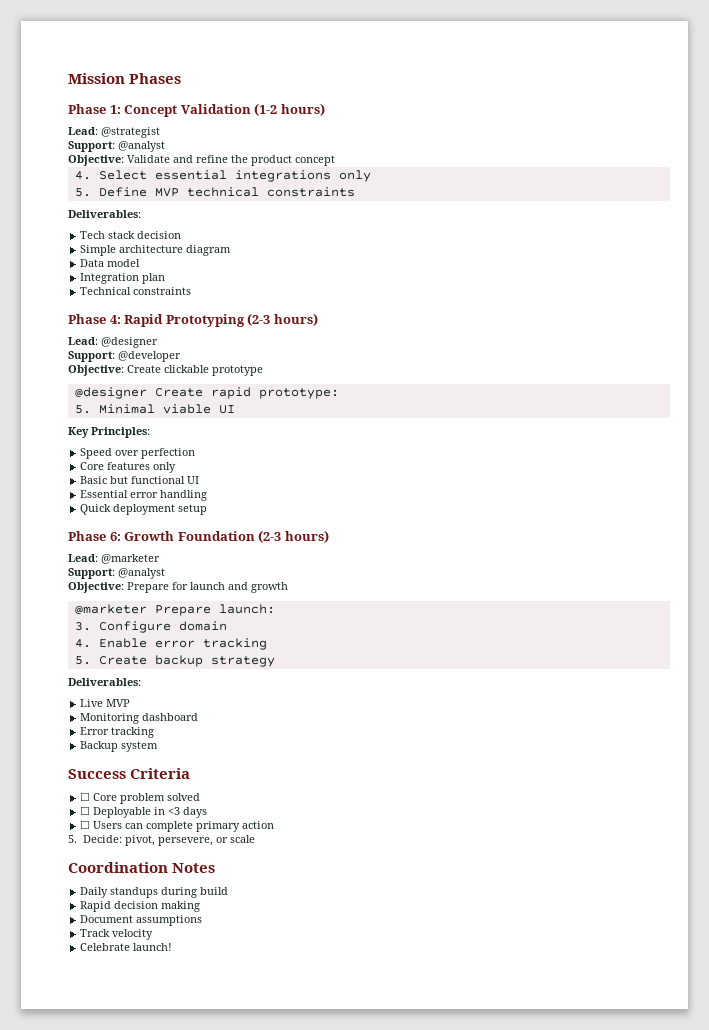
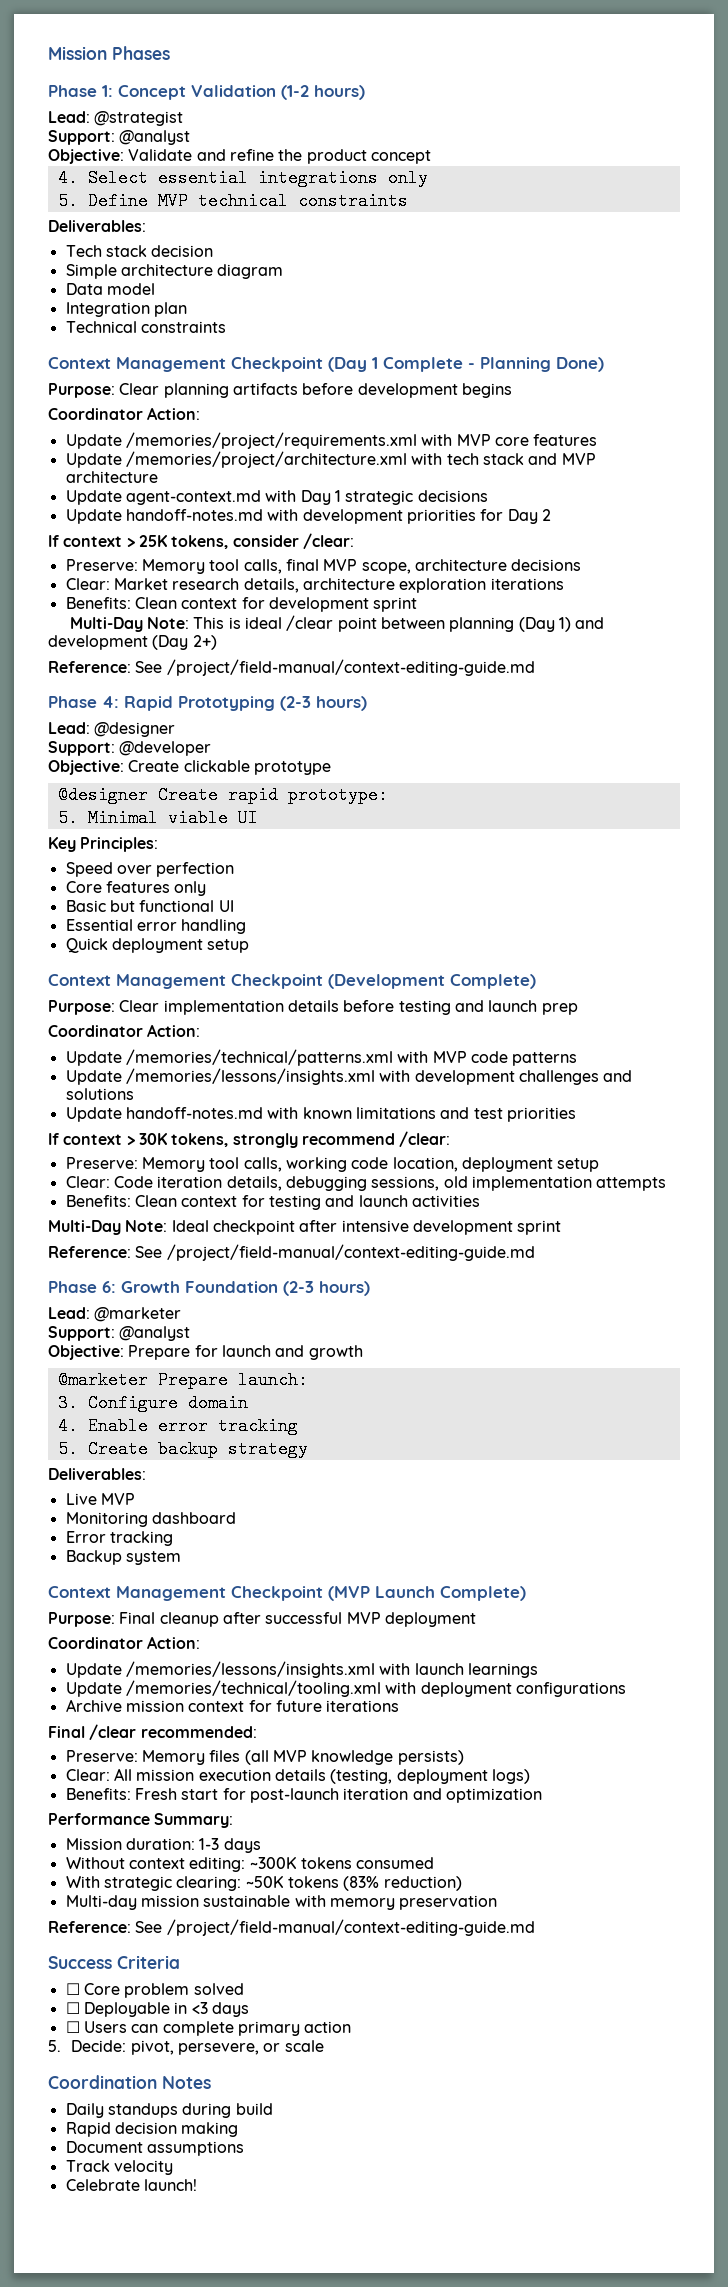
(192, 291) none -> [48,357,604,372] [48,383,512,398] [48,407,201,420] [65,432,598,449] [65,451,596,468] [65,471,158,483] [65,490,488,505] [65,509,551,524] [48,533,354,549] [65,559,582,574] [65,578,564,593] [65,597,418,612] [69,615,605,632] [48,635,217,650] [48,659,535,676] // Context Management Checkpoint (Day 1 Complete - Planning Done) // Purpose: Clear planning artifacts before development begins // Coordinator Action: // Update /memories/project/requirements.xml with MVP core features // Update /memories/project/architecture.xml with tech stack and MVP architecture // Update agent-context.md with Day 1 strategic decisions // Update handoff-notes.md with development priorities for Day 2 // If context > 25K tokens, consider /clear: // Preserve: Memory tool calls, final MVP scope, architecture decisions // Clear: Market research details, architecture exploration iterations // Benefits: Clean context for development sprint // Multi-Day Note: This is ideal /clear point between planning (Day 1) and development (Day 2+) // Reference: See /project/field-manual/context-editing-guide.md
(208, 509) none -> [48,974,536,989] [48,1000,578,1015] [48,1024,201,1037] [65,1049,578,1066] [65,1068,633,1085] [65,1088,134,1100] [65,1107,576,1122] [48,1131,451,1148] [65,1157,600,1172] [65,1176,667,1191] [65,1195,480,1210] [48,1220,562,1235] [48,1244,535,1261] // Context Management Checkpoint (Development Complete) // Purpose: Clear implementation details before testing and launch prep // Coordinator Action: // Update /memories/technical/patterns.xml with MVP code patterns // Update /memories/lessons/insights.xml with development challenges and solutions // Update handoff-notes.md with known limitations and test priorities // If context > 30K tokens, strongly recommend /clear: // Preserve: Memory tool calls, working code location, deployment setup // Clear: Code iteration details, debugging sessions, old implementation attempts // Benefits: Clean context for testing and launch activities // Multi-Day Note: Ideal checkpoint after intensive development sprint // Reference: See /project/field-manual/context-editing-guide.md
(159, 746) none -> [48,1586,526,1601] [48,1612,476,1627] [48,1636,201,1649] [65,1661,538,1678] [65,1680,626,1697] [65,1699,400,1712] [48,1724,257,1740] [65,1750,464,1765] [65,1768,530,1784] [65,1788,542,1803] [48,1813,234,1828] [65,1838,261,1853] [65,1857,435,1872] [65,1876,462,1891] [65,1895,498,1910] [48,1919,535,1936] // Context Management Checkpoint (MVP Launch Complete) // Purpose: Final cleanup after successful MVP deployment // Coordinator Action: // Update /memories/lessons/insights.xml with launch learnings // Update /memories/technical/tooling.xml with deployment configurations // Archive mission context for future iterations // Final /clear recommended: // Preserve: Memory files (all MVP knowledge persists) // Clear: All mission execution details (testing, deployment logs) // Benefits: Fresh start for post-launch iteration and optimization // Performance Summary: // Mission duration: 1-3 days // Without context editing: ~300K tokens consumed // With strategic clearing: ~50K tokens (83% reduction) // Multi-day mission sustainable with memory preservation // Reference: See /project/field-manual/context-editing-guide.md

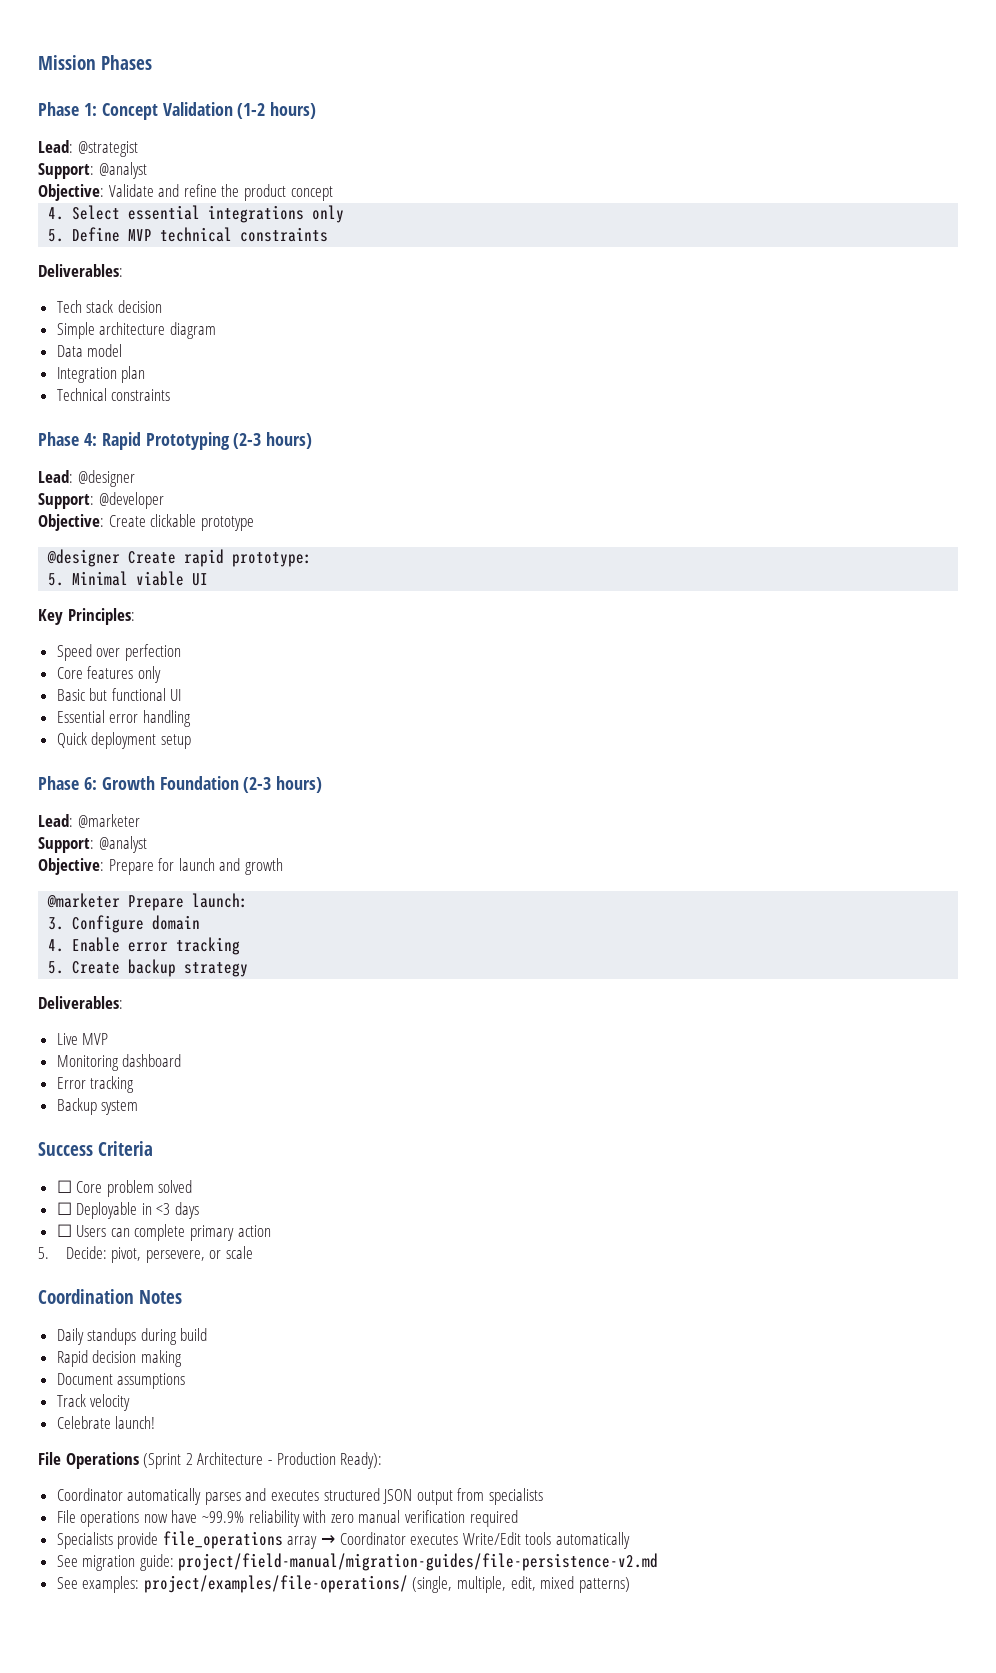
[48,357,604,372] [48,383,512,398] [48,407,201,420] [65,432,598,449] [65,451,596,468] [65,471,158,483] [65,490,488,505] [65,509,551,524] [48,533,354,549] [65,559,582,574] [65,578,564,593] [65,597,418,612] [69,615,605,632] [48,635,217,650] [48,659,535,676] // Context Management Checkpoint (Day 1 Complete - Planning Done) // Purpose: Clear planning artifacts before development begins // Coordinator Action: // Update /memories/project/requirements.xml with MVP core features // Update /memories/project/architecture.xml with tech stack and MVP architecture // Update agent-context.md with Day 1 strategic decisions // Update handoff-notes.md with development priorities for Day 2 // If context > 25K tokens, consider /clear: // Preserve: Memory tool calls, final MVP scope, architecture decisions // Clear: Market research details, architecture exploration iterations // Benefits: Clean context for development sprint // Multi-Day Note: This is ideal /clear point between planning (Day 1) and development (Day 2+) // Reference: See /project/field-manual/context-editing-guide.md -> (171, 395) none
[48,974,536,989] [48,1000,578,1015] [48,1024,201,1037] [65,1049,578,1066] [65,1068,633,1085] [65,1088,134,1100] [65,1107,576,1122] [48,1131,451,1148] [65,1157,600,1172] [65,1176,667,1191] [65,1195,480,1210] [48,1220,562,1235] [48,1244,535,1261] // Context Management Checkpoint (Development Complete) // Purpose: Clear implementation details before testing and launch prep // Coordinator Action: // Update /memories/technical/patterns.xml with MVP code patterns // Update /memories/lessons/insights.xml with development challenges and solutions // Update handoff-notes.md with known limitations and test priorities // If context > 30K tokens, strongly recommend /clear: // Preserve: Memory tool calls, working code location, deployment setup // Clear: Code iteration details, debugging sessions, old implementation attempts // Benefits: Clean context for testing and launch activities // Multi-Day Note: Ideal checkpoint after intensive development sprint // Reference: See /project/field-manual/context-editing-guide.md -> (191, 741) none
[48,1586,526,1601] [48,1612,476,1627] [48,1636,201,1649] [65,1661,538,1678] [65,1680,626,1697] [65,1699,400,1712] [48,1724,257,1740] [65,1750,464,1765] [65,1768,530,1784] [65,1788,542,1803] [48,1813,234,1828] [65,1838,261,1853] [65,1857,435,1872] [65,1876,462,1891] [65,1895,498,1910] [48,1919,535,1936] // Context Management Checkpoint (MVP Launch Complete) // Purpose: Final cleanup after successful MVP deployment // Coordinator Action: // Update /memories/lessons/insights.xml with launch learnings // Update /memories/technical/tooling.xml with deployment configurations // Archive mission context for future iterations // Final /clear recommended: // Preserve: Memory files (all MVP knowledge persists) // Clear: All mission execution details (testing, deployment logs) // Benefits: Fresh start for post-launch iteration and optimization // Performance Summary: // Mission duration: 1-3 days // Without context editing: ~300K tokens consumed // With strategic clearing: ~50K tokens (83% reduction) // Multi-day mission sustainable with memory preservation // Reference: See /project/field-manual/context-editing-guide.md -> (139, 1107) none
(197, 2185) none -> [38,1452,383,1469] [56,1488,544,1505] [56,1510,518,1527] [56,1531,631,1549] [56,1553,659,1571] [56,1575,630,1593] // File Operations (Sprint 2 Architecture - Production Ready): // Coordinator automatically parses and executes structured JSON output from specialists // File operations now have ~99.9% reliability with zero manual verification required // Specialists provide file_operations array → Coordinator executes Write/Edit tools automatically // See migration guide: project/field-manual/migration-guides/file-persistence-v2.md // See examples: project/examples/file-operations/ (single, multiple, edit, mixed patterns)

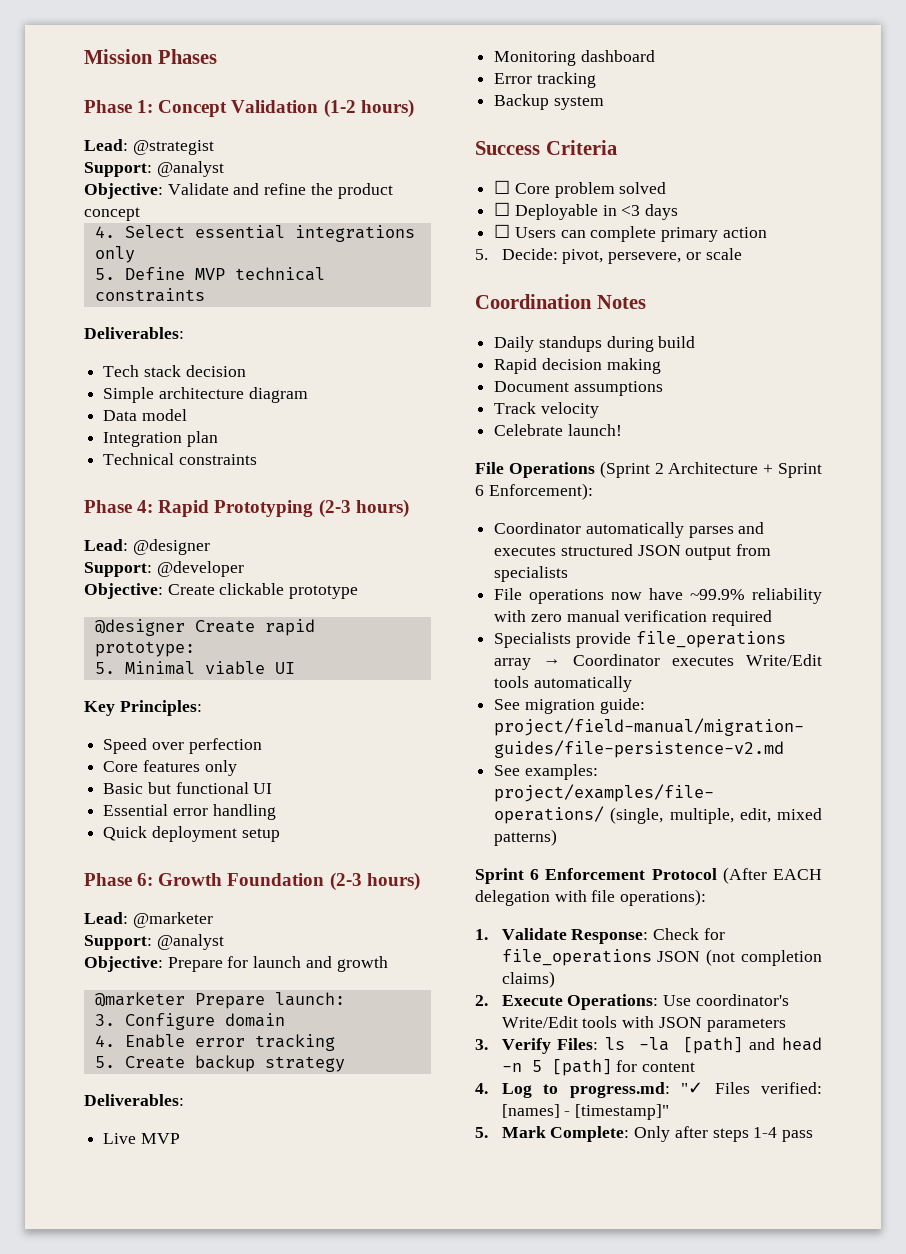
[267,1452,383,1469] - Production Ready): -> [763,463,822,478] [475,483,593,500] + Sprint 6 Enforcement):
(630, 1585) none -> [475,867,822,884] [475,889,707,906] [475,928,725,944] [501,949,822,966] [501,971,555,988] [475,994,789,1010] [501,1016,786,1032] [475,1037,822,1054] [501,1059,696,1076] [475,1082,822,1098] [501,1104,670,1120] [475,1126,813,1142] // Sprint 6 Enforcement Protocol (After EACH delegation with file operations): // 1. Validate Response: Check for file_operations JSON (not completion claims) // 2. Execute Operations: Use coordinator's Write/Edit tools with JSON parameters // 3. Verify Files: ls -la [path] and head -n 5 [path] for content // 4. Log to progress.md: "✓ Files verified: [names] - [timestamp]" // 5. Mark Complete: Only after steps 1-4 pass

